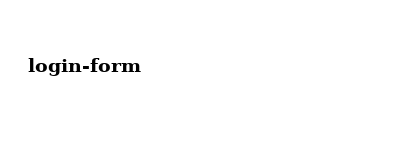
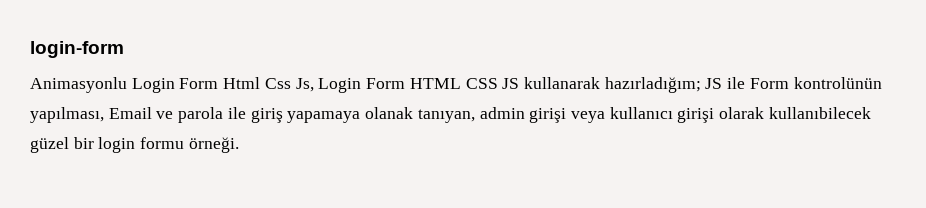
(141, 67) none -> [30,77,882,93] [30,107,871,123] [30,137,239,153] // Animasyonlu Login Form Html Css Js, Login Form HTML CSS JS kullanarak hazırladığım; JS ile Form kontrolünün yapılması, Email ve parola ile giriş yapamaya olanak tanıyan, admin girişi veya kullanıcı girişi olarak kullanıbilecek güzel bir login formu örneği.

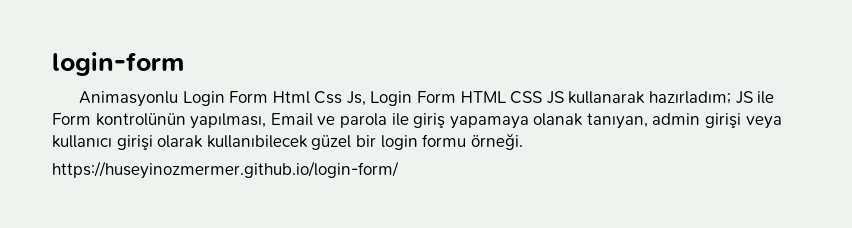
[604,77,701,93] hazırladığım; -> [649,91,732,104] hazırladım;
(239, 145) none -> [52,161,399,179] // https://huseyinozmermer.github.io/login-form/

